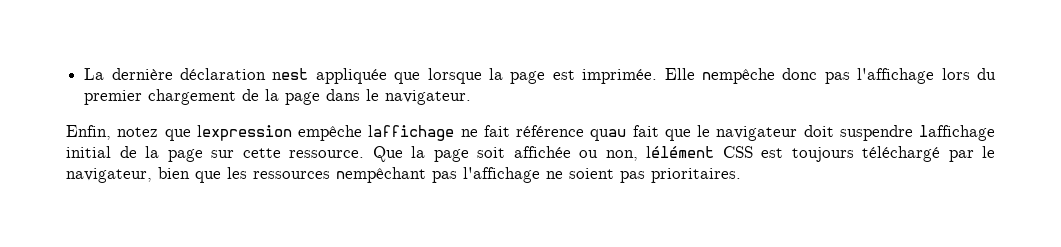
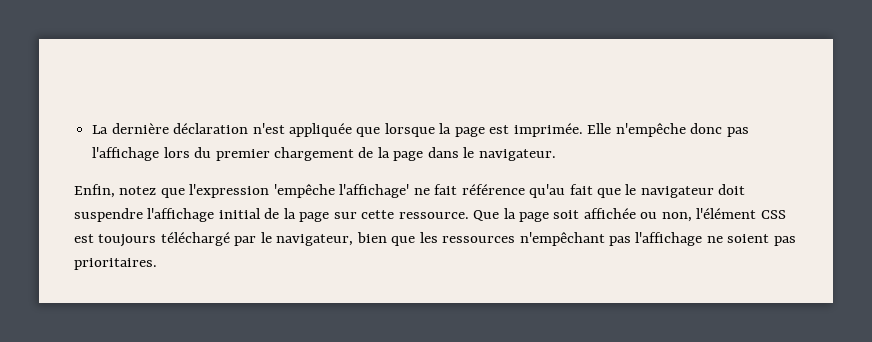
[272,68,309,80] nest -> [252,123,285,134] n'est
[701,68,775,84] nempêche -> [615,123,686,137] n'empêche
[196,125,455,141] lexpression empêche laffichage -> [189,184,410,198] l'expression 'empêche l'affichage'
[590,129,627,141] quau -> [529,184,566,198] qu'au
[919,125,995,141] laffichage -> [147,208,215,222] l'affichage
[646,146,714,158] lélément -> [696,208,757,219] l'élément
[336,167,426,183] nempêchant -> [519,232,605,246] n'empêchant

